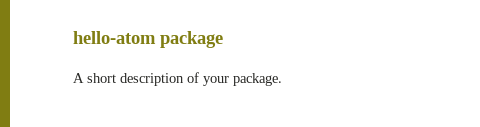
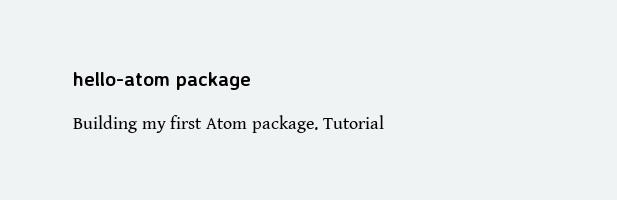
[73,72,282,86] A short description of your package. -> [73,115,384,133] Building my first Atom package. Tutorial

